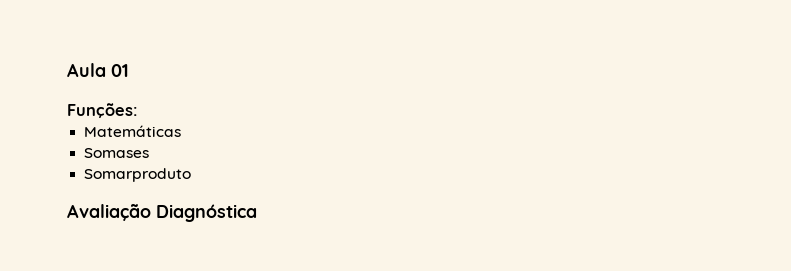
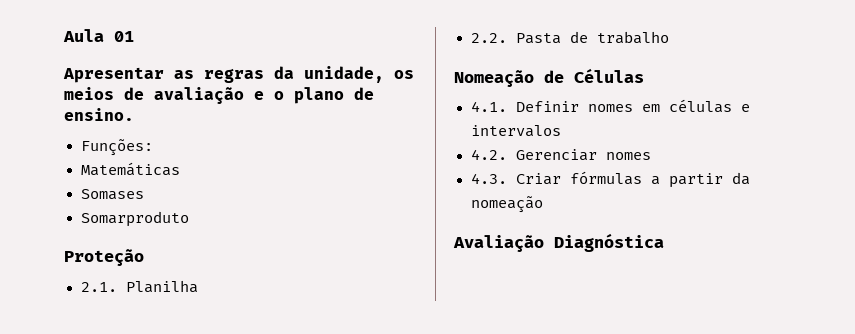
[67,103,138,118] [84,125,182,137] [84,148,150,158] [84,168,192,182] Funções: // Matemáticas // Somases // Somarproduto -> [63,66,414,83] [64,87,374,104] [64,108,134,121] [80,139,153,156] [80,162,180,176] [80,189,144,200] [80,211,189,227] [64,249,144,266] [80,280,198,293] [470,31,669,44] [454,68,644,87] [470,99,750,113] [470,125,561,137] [470,149,651,161] [470,171,750,188] [470,196,543,213] Apresentar as regras da unidade, os meios de avaliação e o plano de ensino. // Funções: // Matemáticas // Somases // Somarproduto // Proteção // 2.1. Planilha // 2.2. Pasta de trabalho // Nomeação de Células // 4.1. Definir nomes em células e intervalos // 4.2. Gerenciar nomes // 4.3. Criar fórmulas a partir da nomeação

